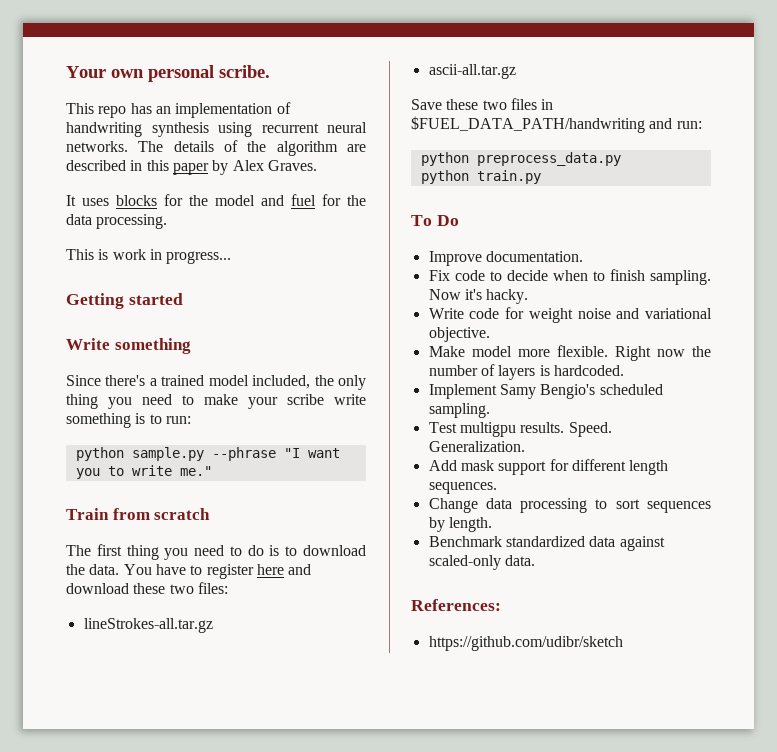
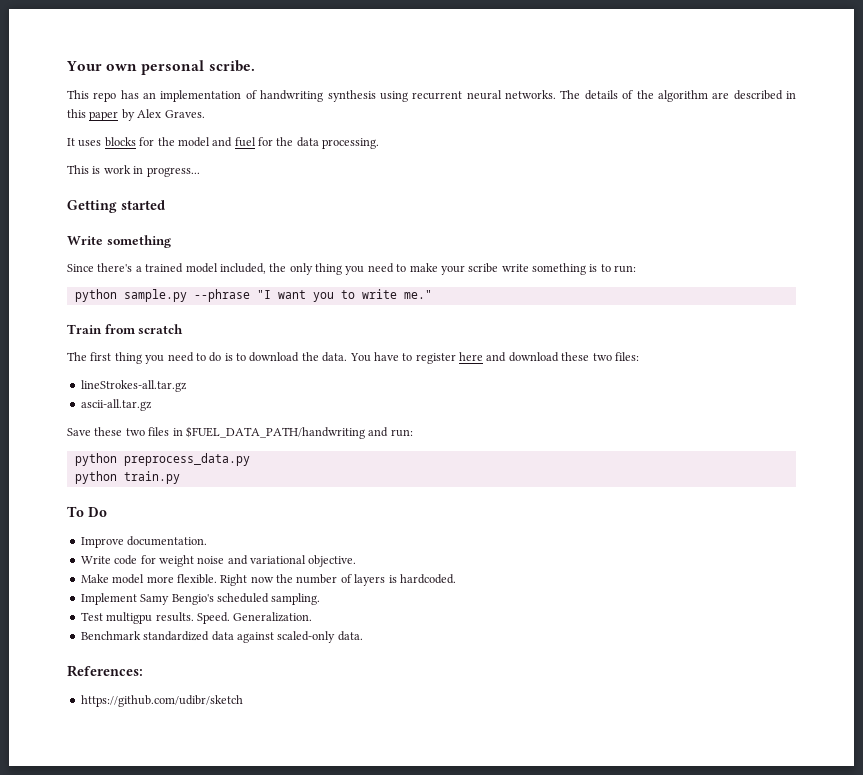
[428,269,711,285] [428,289,529,304] // Fix code to decide when to finish sampling. Now it's hacky. -> (208, 541) none
[428,459,669,475] [428,482,497,494] [428,498,711,513] [428,517,492,532] // Add mask support for different length sequences. // Change data processing to sort sequences by length. -> (313, 617) none

